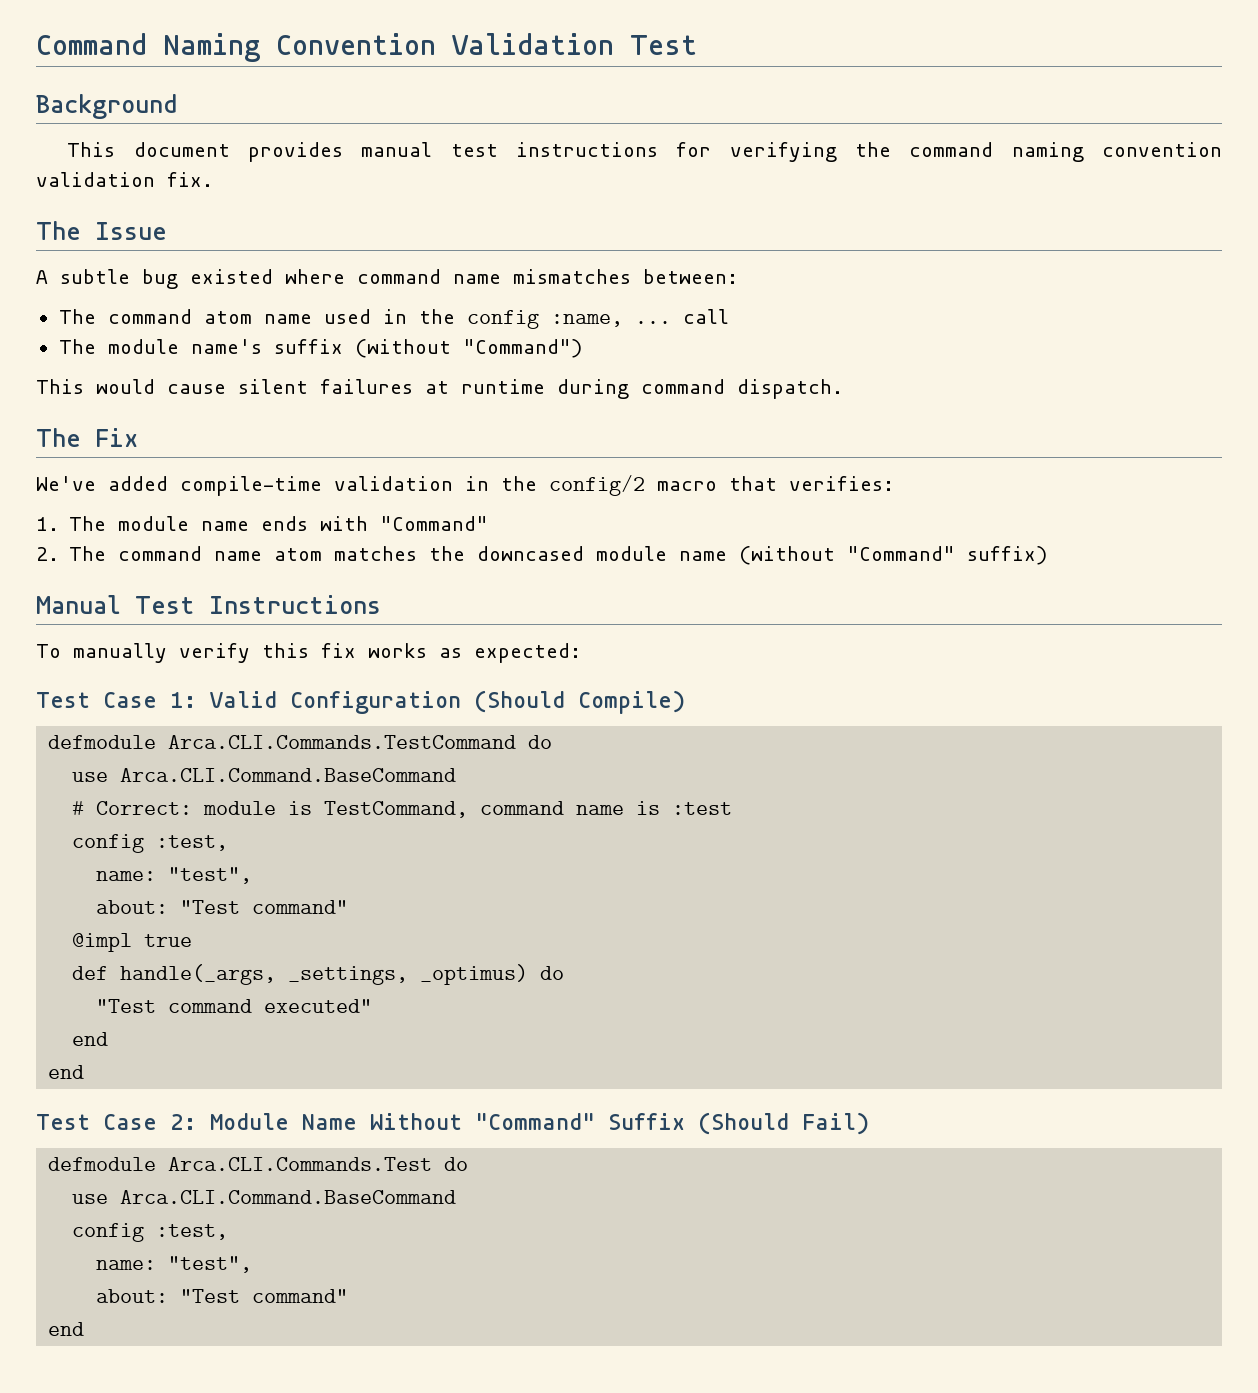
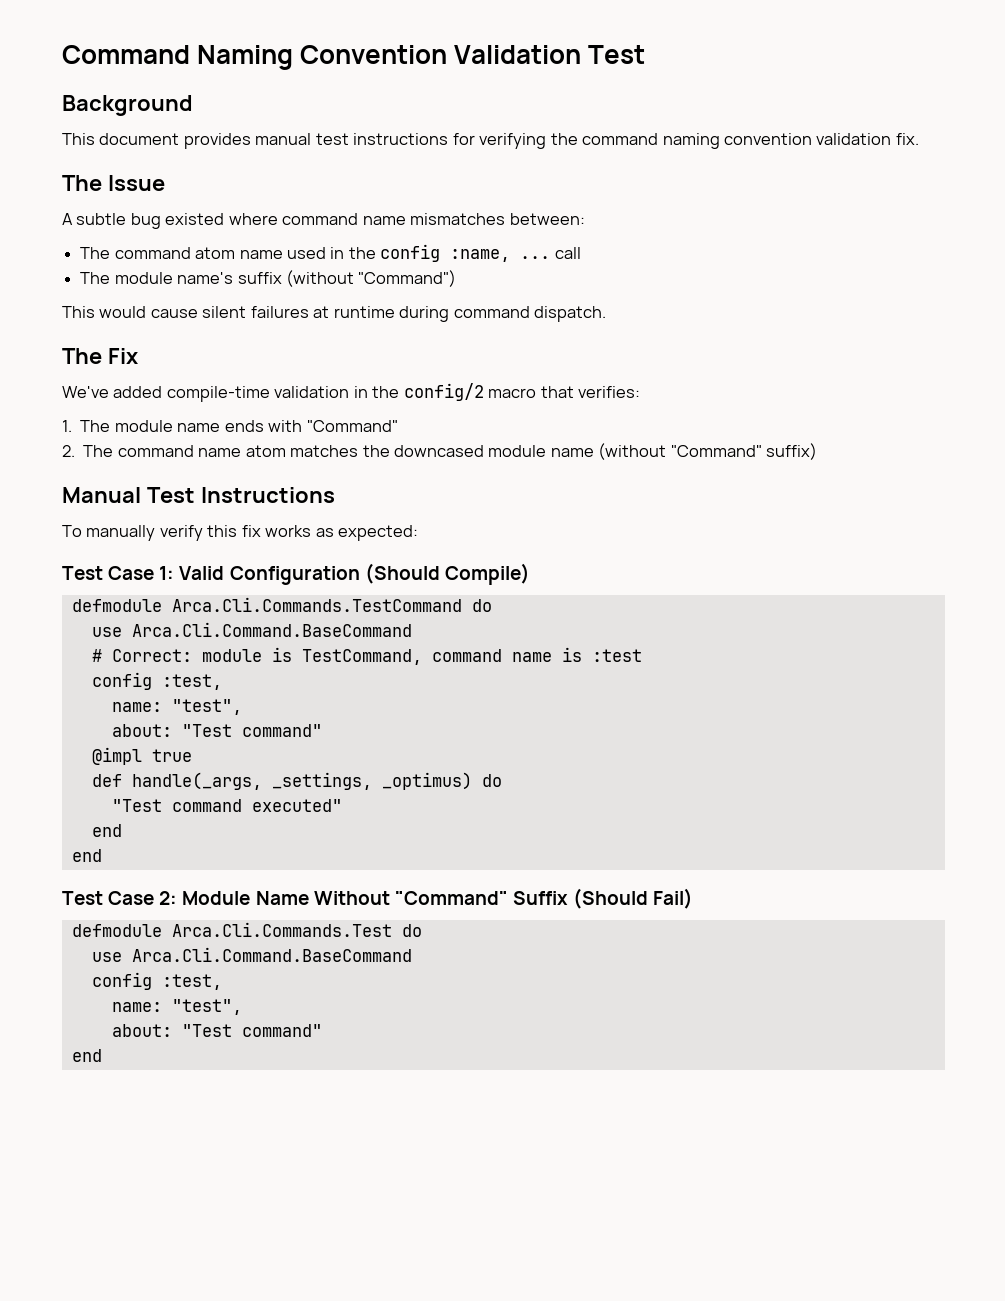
[168,735,553,749] [72,768,457,782] Arca.CLI.Commands.TestCommand do // use Arca.CLI.Command.BaseCommand -> [171,597,492,612] [91,622,412,637] Arca.Cli.Commands.TestCommand do // use Arca.Cli.Command.BaseCommand
[168,1157,469,1171] [72,1190,457,1204] Arca.CLI.Commands.Test do // use Arca.CLI.Command.BaseCommand -> [171,922,422,937] [91,947,412,962] Arca.Cli.Commands.Test do // use Arca.Cli.Command.BaseCommand

